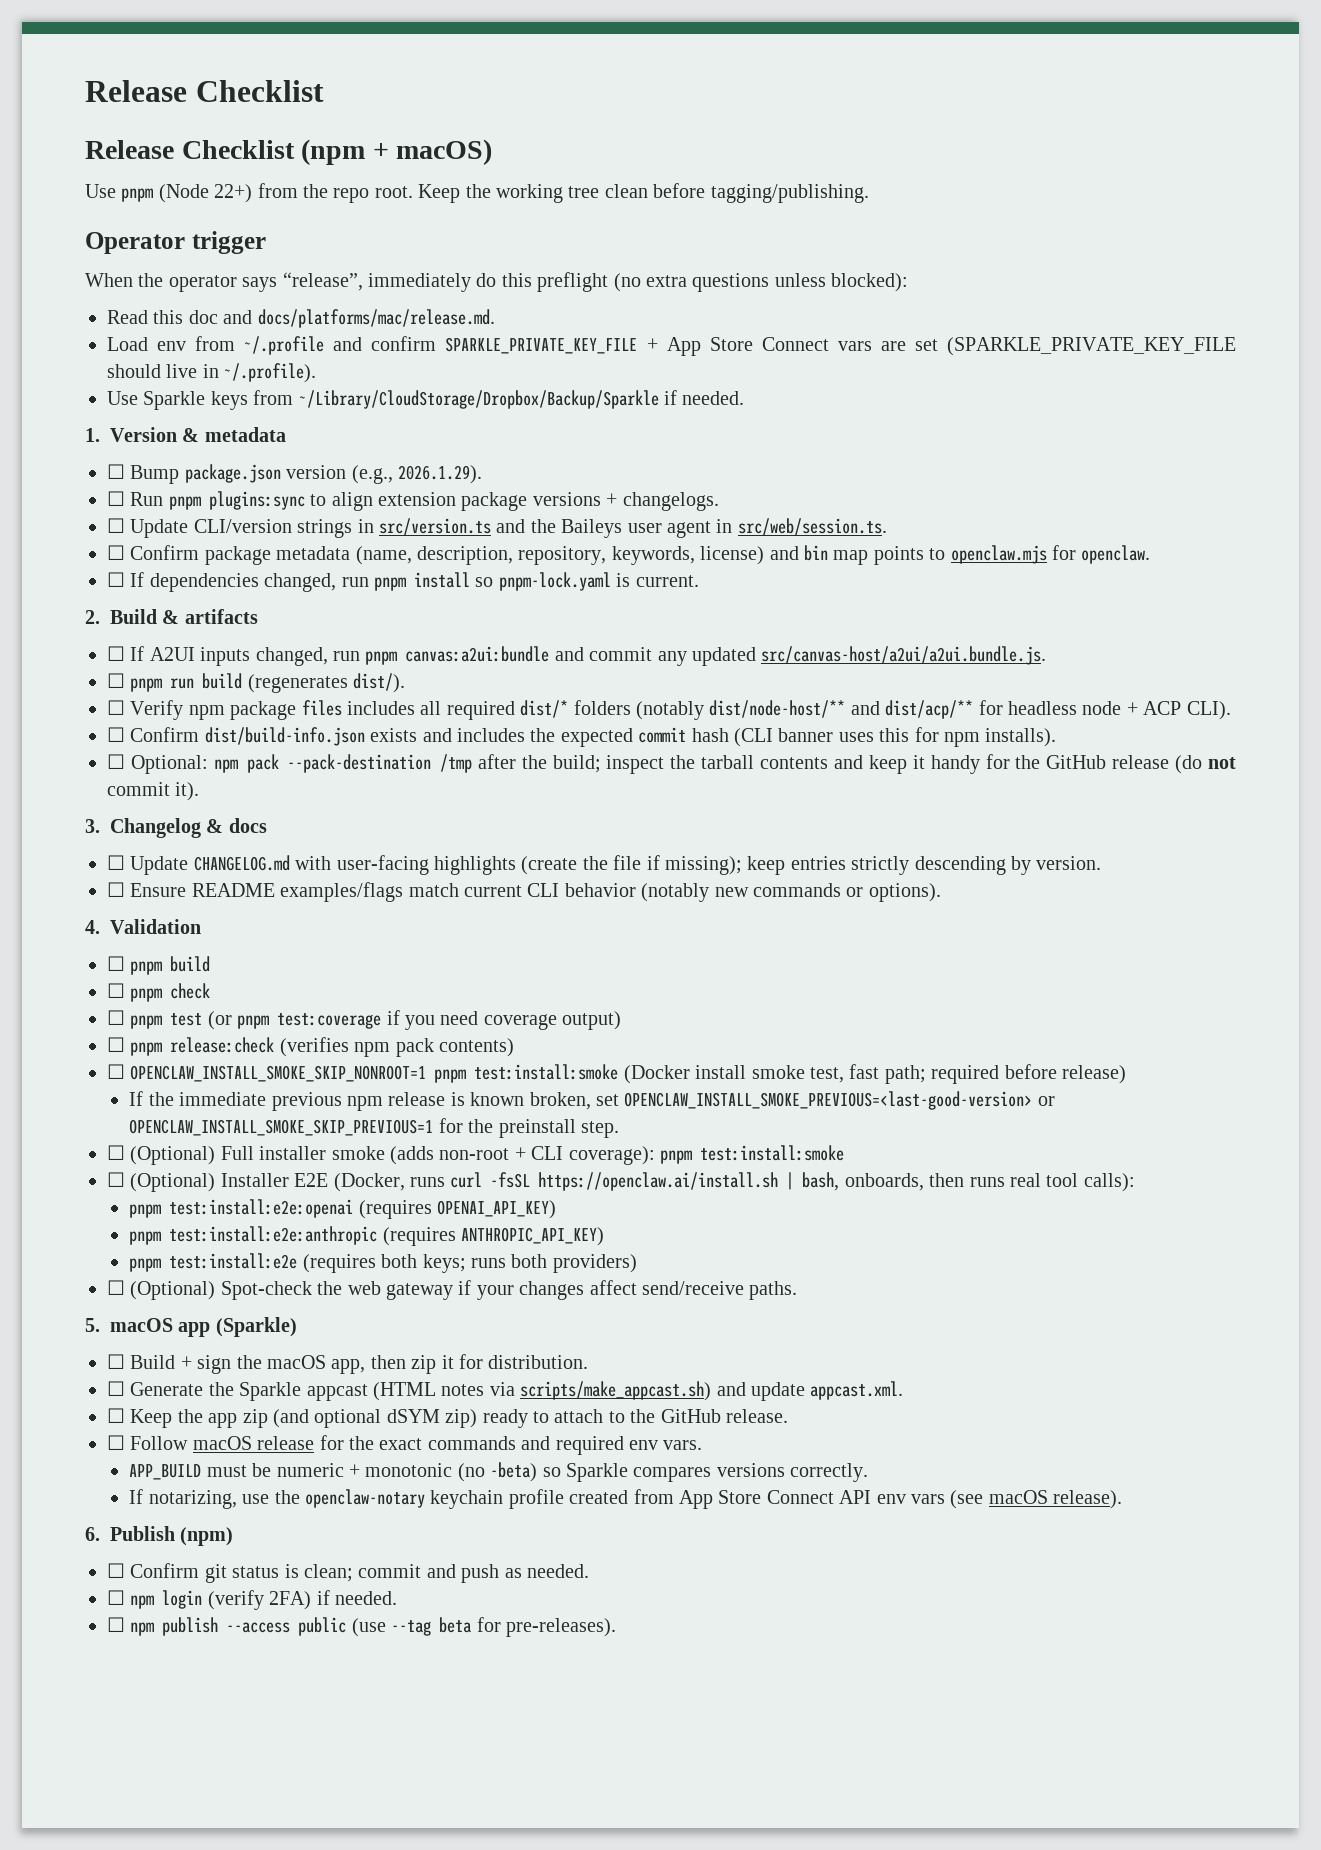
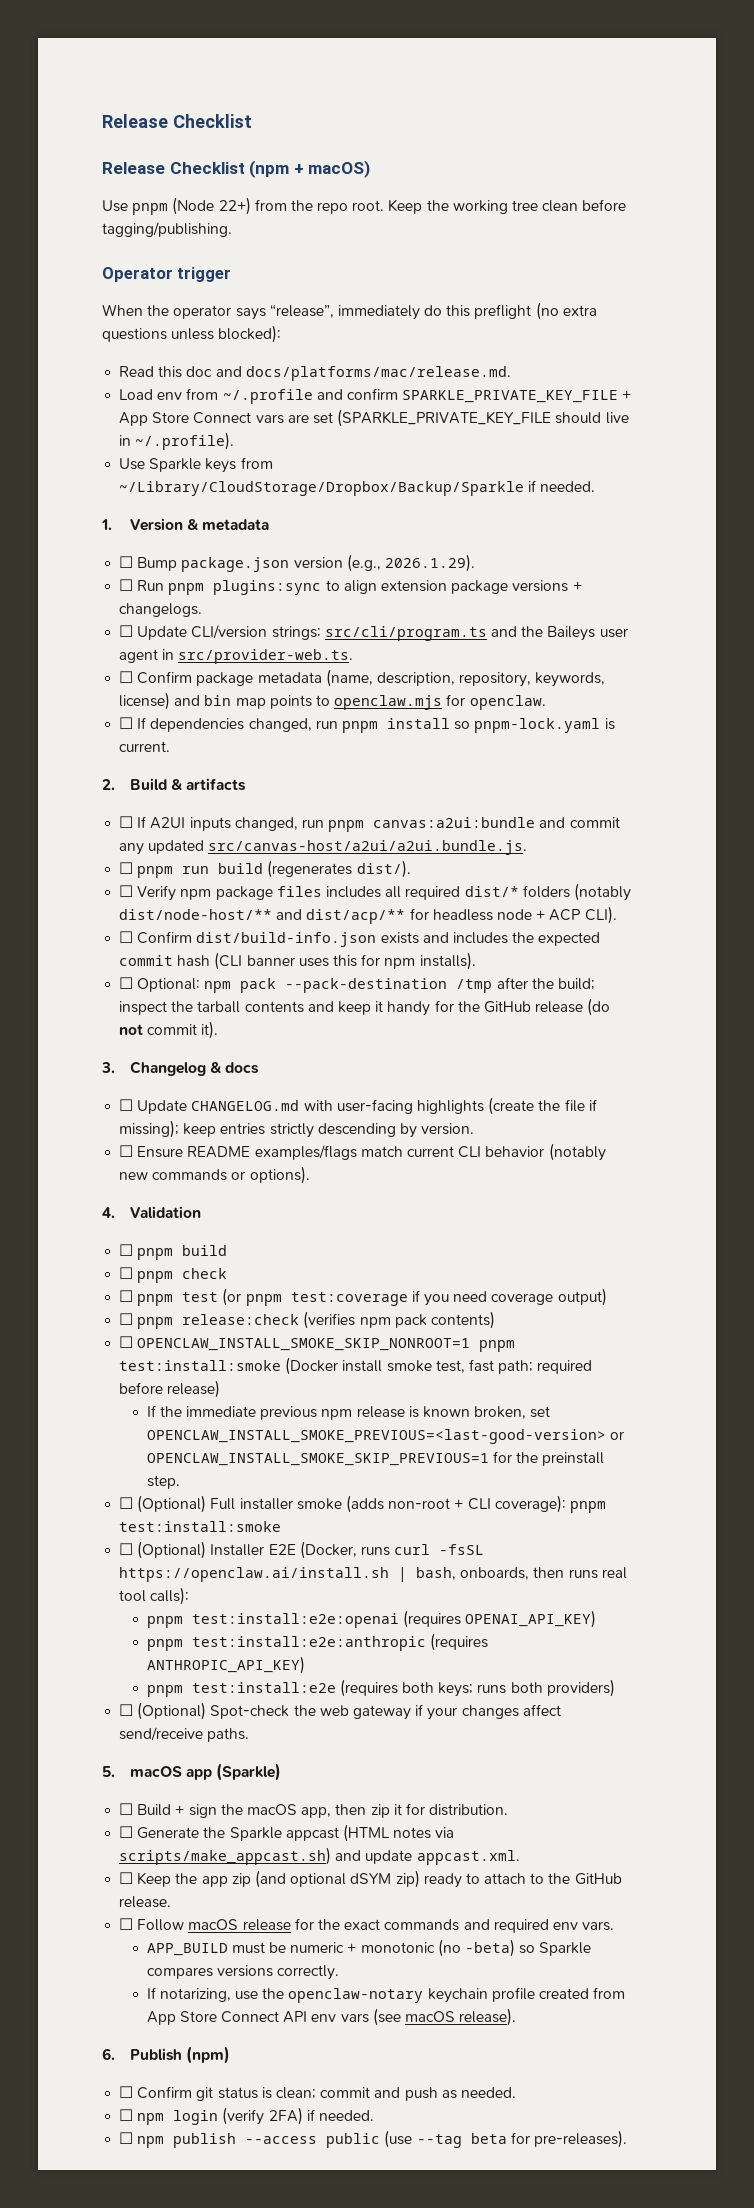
[297,518,491,538] strings in src/version.ts -> [271,626,487,641] strings: src/cli/program.ts
[737,518,887,536] src/web/session.ts. -> [178,649,354,664] src/provider-web.ts.

